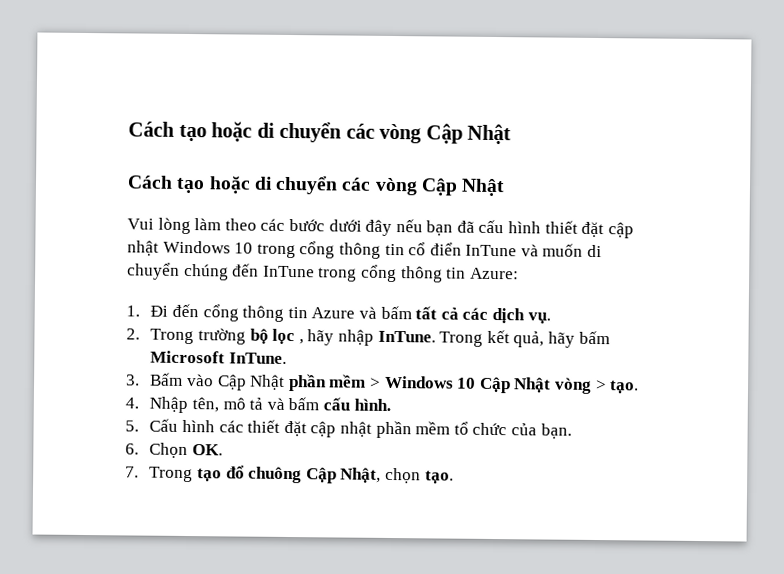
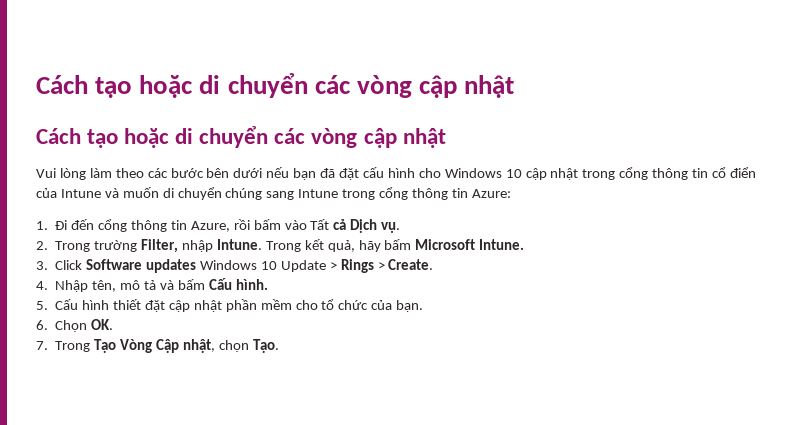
[128,121,512,145] [127,175,506,197] Cách tạo hoặc di chuyển các vòng Cập Nhật // Cách tạo hoặc di chuyển các vòng Cập Nhật -> [36,73,515,98] [36,126,446,148] Cách tạo hoặc di chuyển các vòng cập nhật // Cách tạo hoặc di chuyển các vòng cập nhật
[328,219,393,237] dưới đây -> [206,168,263,178] bên dưới
(475, 226) none -> [339,168,360,180] đặt
[544,220,634,239] [127,240,254,256] thiết đặt cập nhật Windows 10 -> [418,168,579,180] cho Windows 10 cập nhật
[465,244,518,257] InTune -> [36,188,101,198] của Intune
[232,263,315,278] đến InTune -> [266,189,339,200] sang Intune
[311,305,551,324] [126,328,436,346] Azure và bấm tất cả các dịch vụ. // 2. Trong trường bộ lọc , hãy nhập InTune. -> [190,219,401,233] [36,239,262,253] Azure, rồi bấm vào Tất cả Dịch vụ. // 2. Trong trường Filter, nhập Intune.
[229,352,288,364] InTune. -> [479,239,525,250] Intune.
[150,372,640,394] Bấm vào Cập Nhật phần mềm > Windows 10 Cập Nhật vòng > tạo. -> [55,259,434,273] Click Software updates Windows 10 Update > Rings > Create.
[322,397,350,411] cấu -> [208,278,232,290] Cấu
[218,420,244,433] các -> (110, 305) none
(451, 428) none -> [295,300,318,310] cho
[197,465,454,484] tạo đổ chuông Cập Nhật, chọn tạo. -> [94,339,279,353] Tạo Vòng Cập nhật, chọn Tạo.

